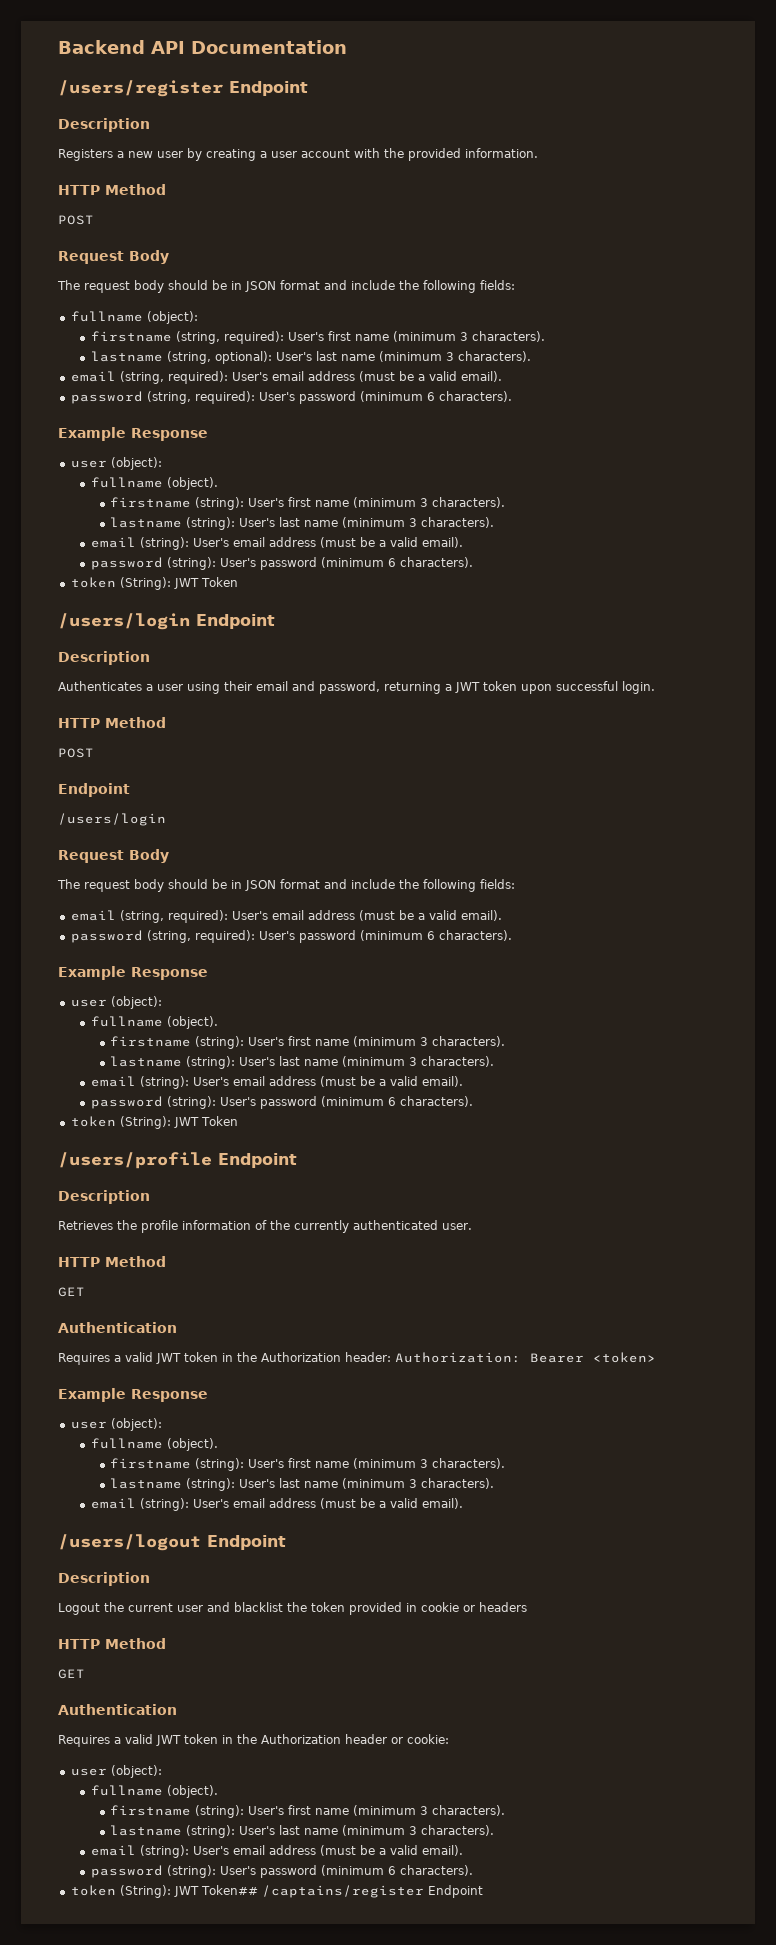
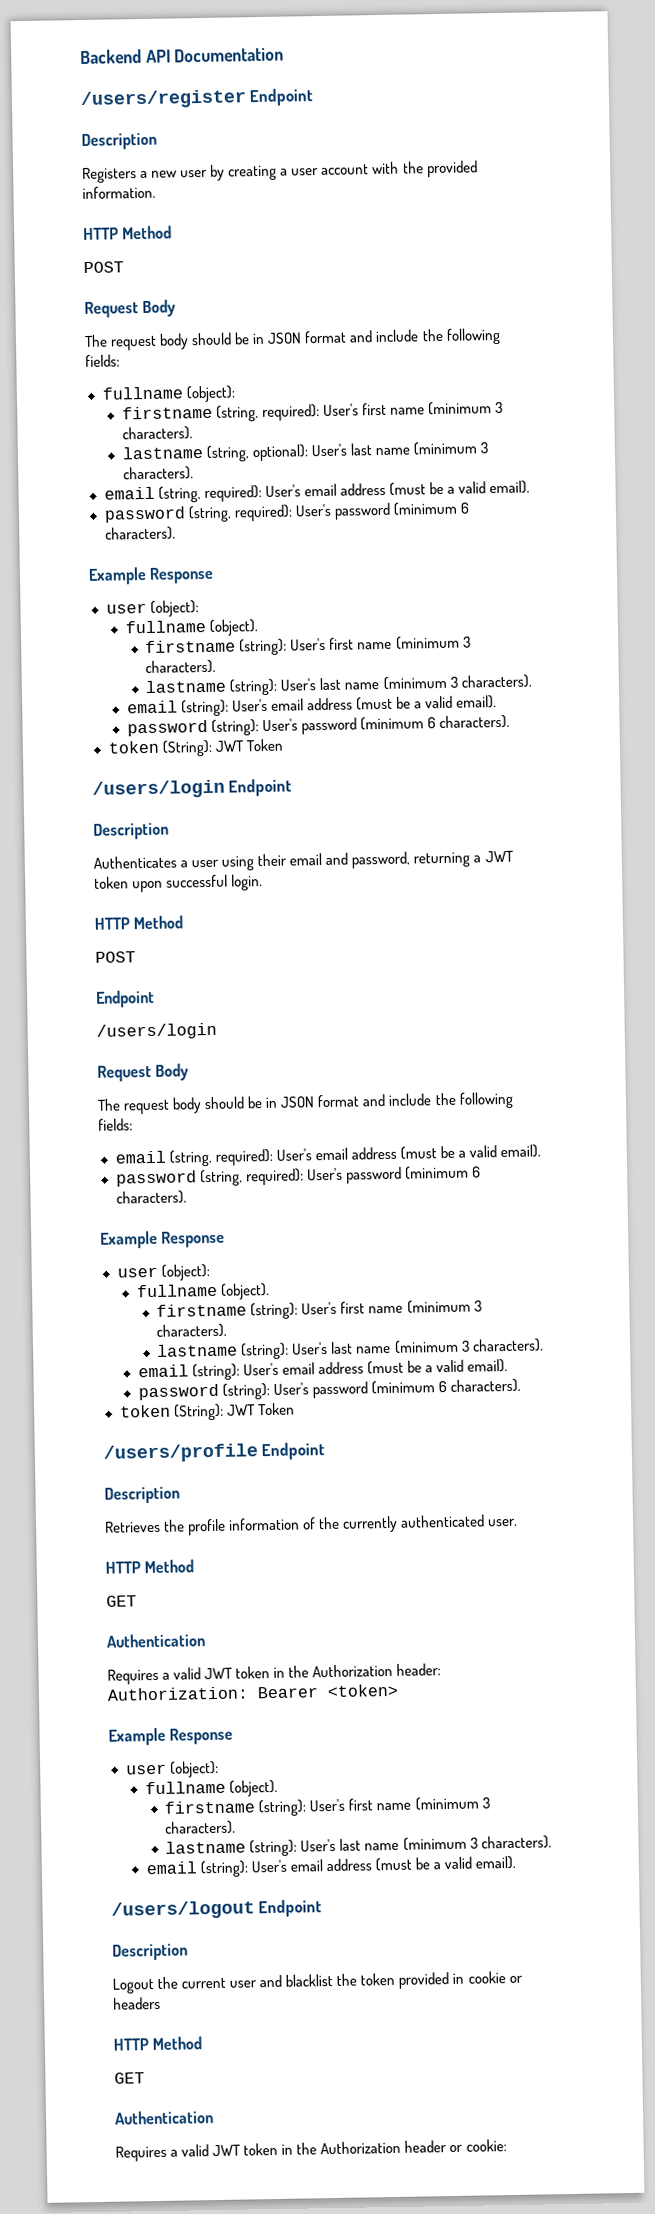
[70,1765,162,1778] [90,1785,218,1798] [110,1805,506,1818] [110,1825,495,1838] [90,1845,463,1858] [90,1865,473,1878] [70,1885,483,1898] // user (object): // fullname (object). // firstname (string): User's first name (minimum 3 characters). // lastname (string): User's last name (minimum 3 characters). // email (string): User's email address (must be a valid email). // password (string): User's password (minimum 6 characters). // token (String): JWT Token## /captains/register Endpoint -> (507, 2145) none

